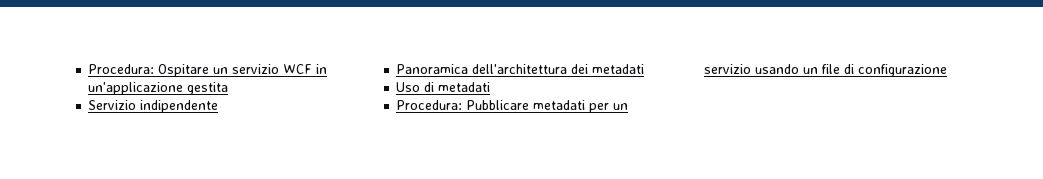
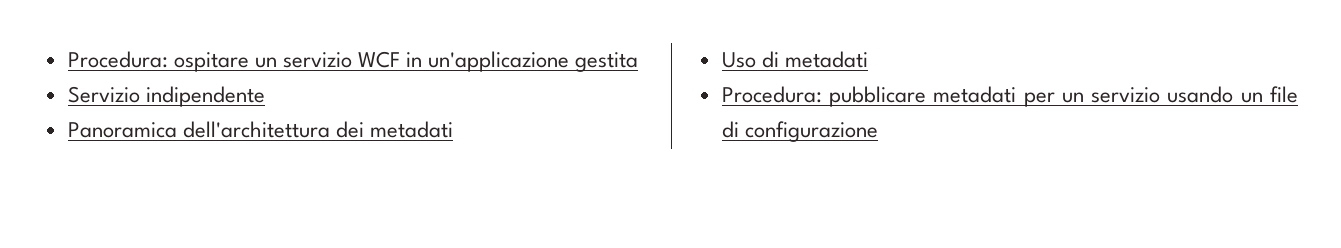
[88,64,210,77] Procedura: Ospitare -> [67,51,249,72] Procedura: ospitare
[466,100,530,110] Pubblicare -> [829,86,927,107] pubblicare

